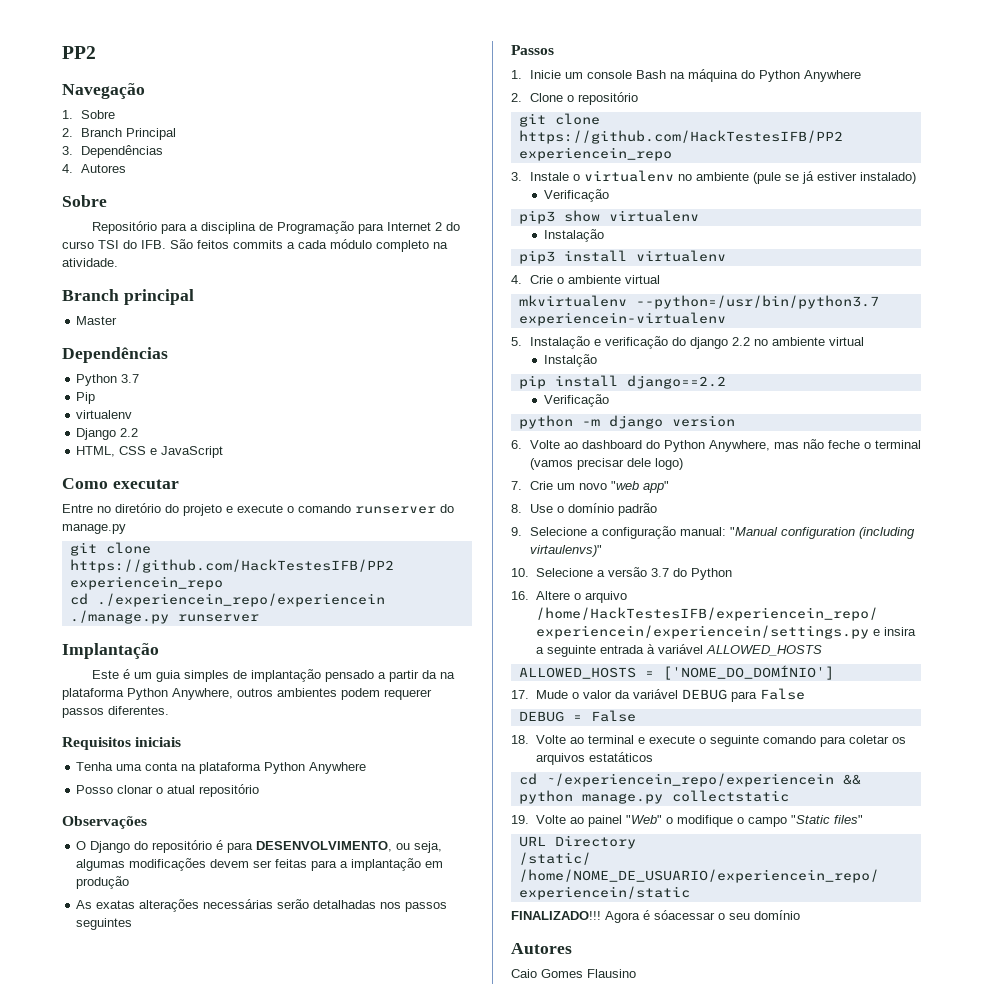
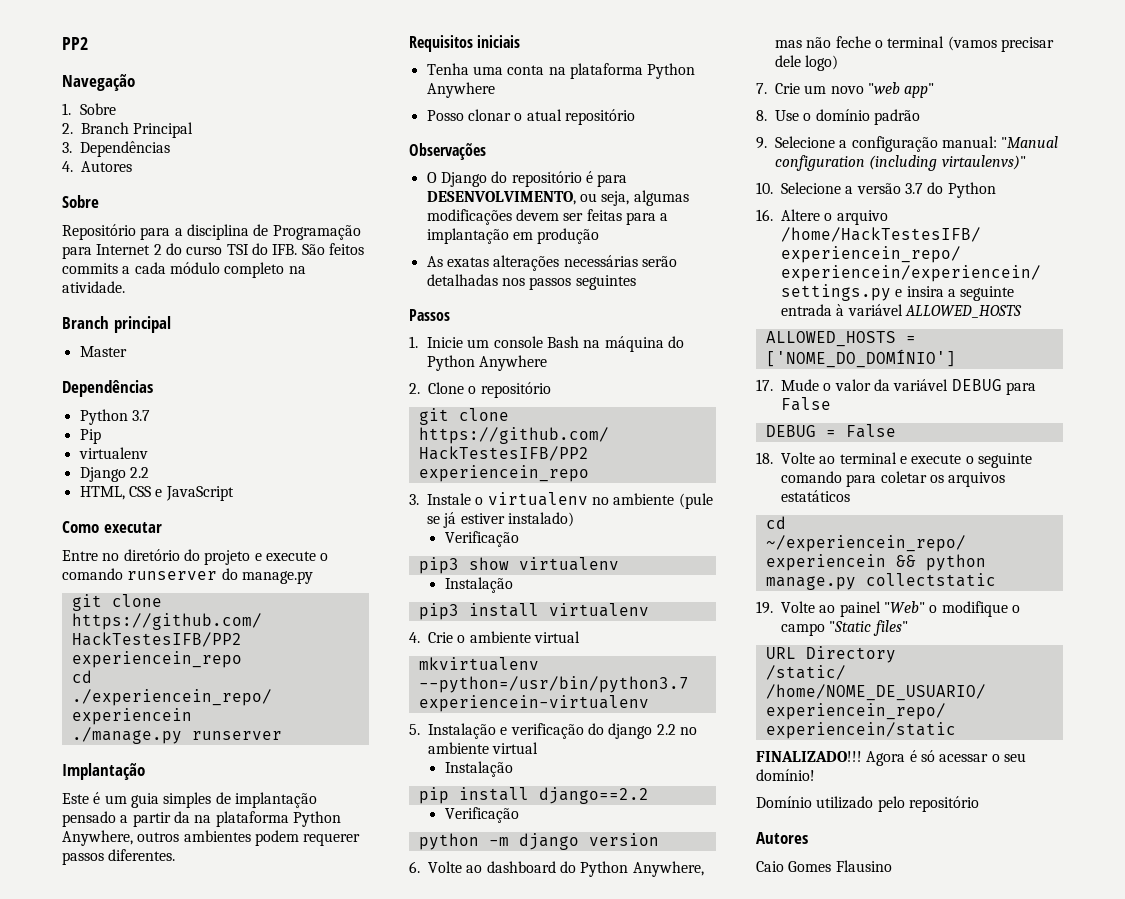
[543,354,597,367] Instalção -> [444,761,513,777] Instalação
[654,910,800,920] sóacessar o seu domínio -> [920,750,1026,762] [756,769,815,781] [756,796,979,812] só acessar o seu domínio! // Domínio utilizado pelo repositório

